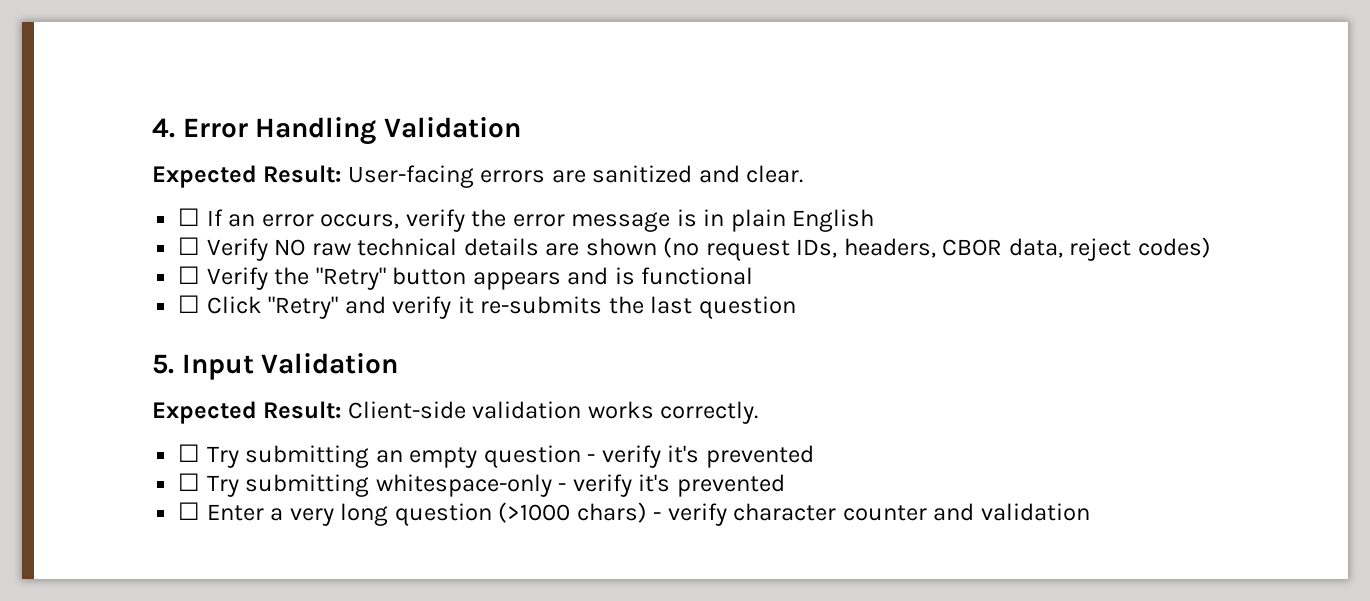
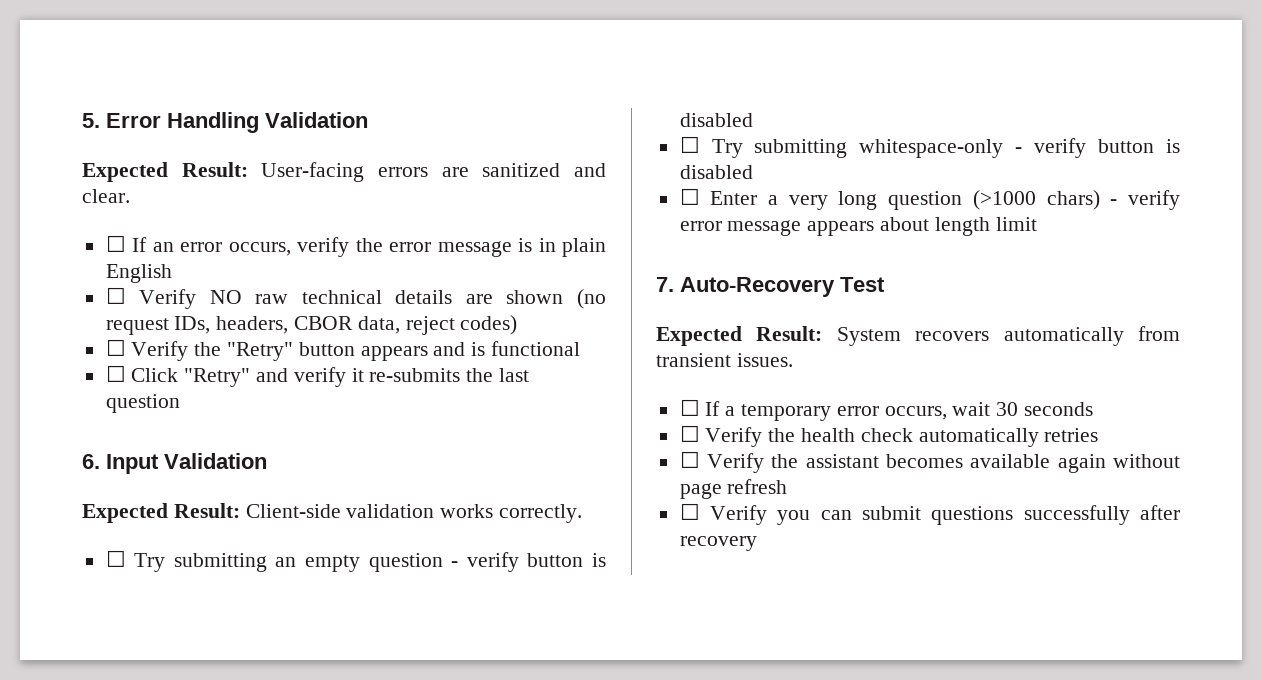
[152,118,175,138] 4. -> [82,113,100,128] 5.
[152,354,174,374] 5. -> [82,454,100,469] 6.
[667,445,814,468] it's prevented -> [527,553,606,567] [679,113,753,127] button is disabled
[638,474,785,497] it's prevented -> [1098,139,1180,153] [679,165,753,179] button is disabled
[733,503,1090,521] character counter and validation -> [679,217,1037,236] [656,277,885,297] [656,326,1180,346] [656,353,793,367] [679,399,1094,421] [679,425,1099,447] [679,451,1180,473] [679,479,788,499] [679,503,1180,525] [679,536,757,551] error message appears about length limit // 7. Auto-Recovery Test // Expected Result: System recovers automatically from transient issues. // ☐ If a temporary error occurs, wait 30 seconds // ☐ Verify the health check automatically retries // ☐ Verify the assistant becomes available again without page refresh // ☐ Verify you can submit questions successfully after recovery

